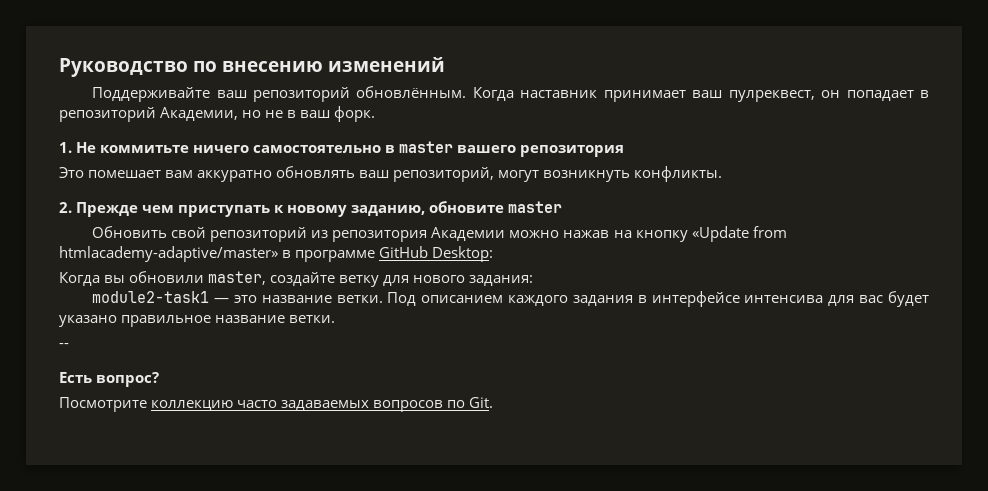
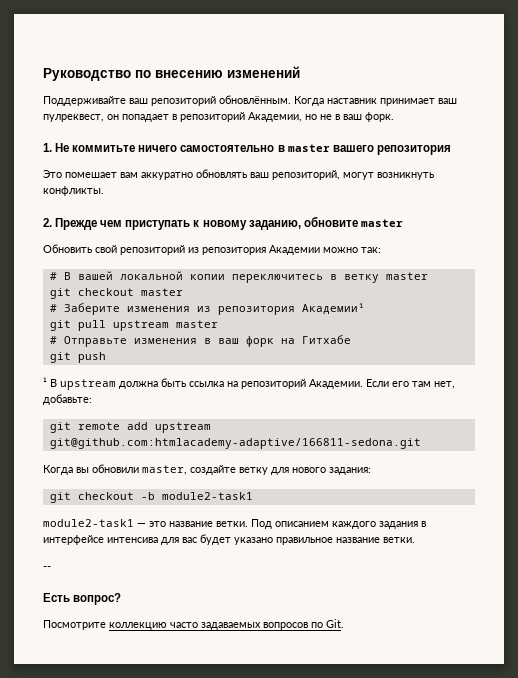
[563,226,787,242] [59,246,494,262] нажав на кнопку «Update from htmlacademy-adaptive/master» в программе GitHub Desktop: -> [361,247,381,253] [49,271,428,283] [49,288,183,299] [49,303,365,315] [49,320,218,331] [49,335,351,347] [49,352,106,363] [43,377,455,390] [43,394,92,405] [49,422,211,433] [49,438,421,449] так: // # В вашей локальной копии переключитесь в ветку master // git checkout master // # Заберите изменения из репозитория Академии¹ // git pull upstream master // # Отправьте изменения в ваш форк на Гитхабе // git push // ¹ В upstream должна быть ссылка на репозиторий Академии. Если его там нет, добавьте: // git remote add upstream git@github.com:htmlacademy-adaptive/166811-sedona.git
(534, 280) none -> [49,492,253,503] // git checkout -b module2-task1

